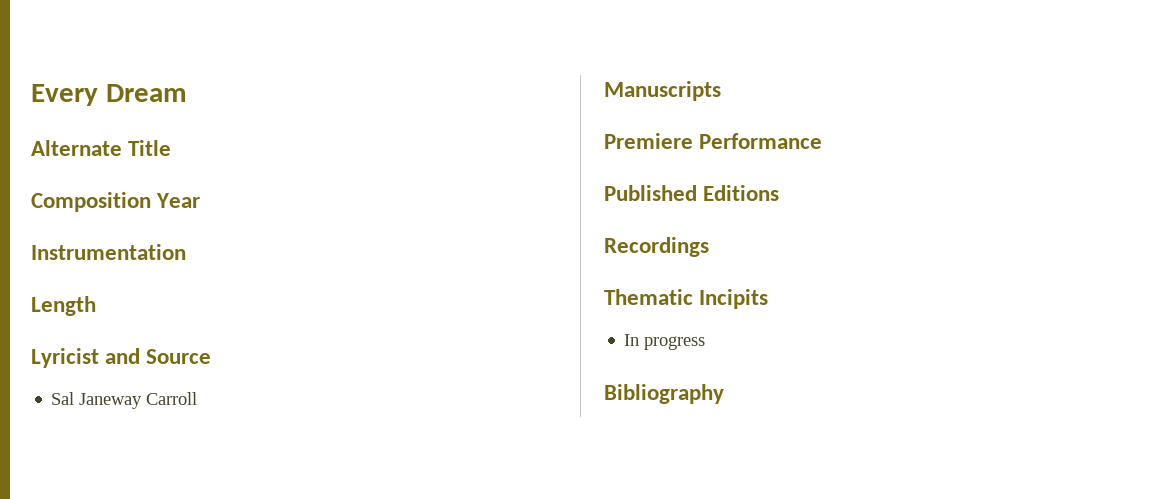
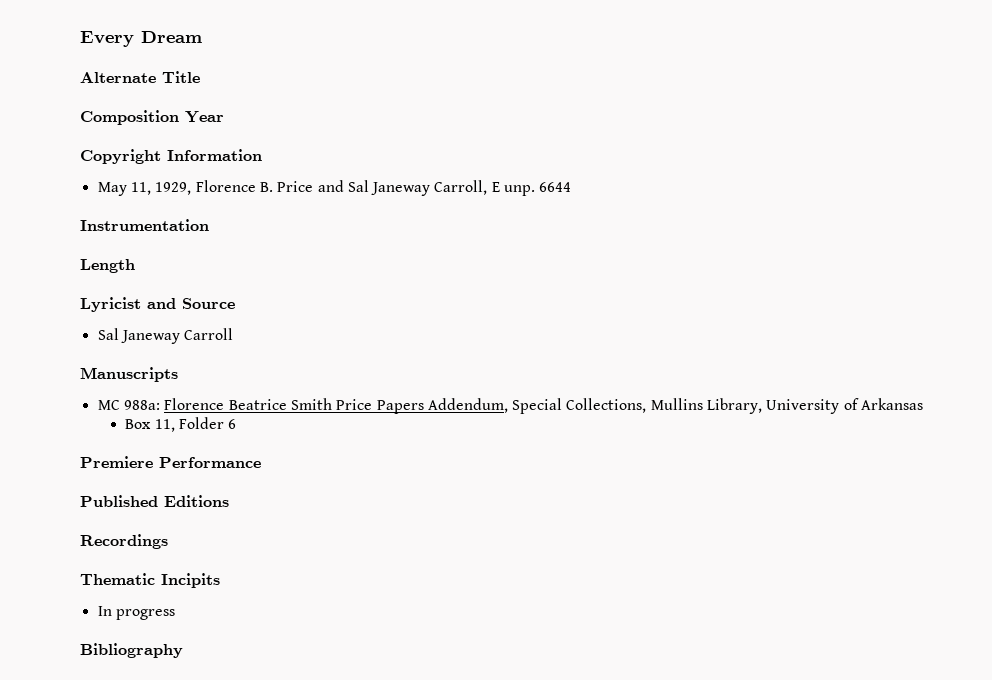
(201, 200) none -> [80,149,262,164] [97,180,572,196] // Copyright Information // May 11, 1929, Florence B. Price and Sal Janeway Carroll, E unp. 6644
(721, 91) none -> [97,398,924,414] [125,417,237,432] // MC 988a: Florence Beatrice Smith Price Papers Addendum, Special Collections, Mullins Library, University of Arkansas // Box 11, Folder 6

